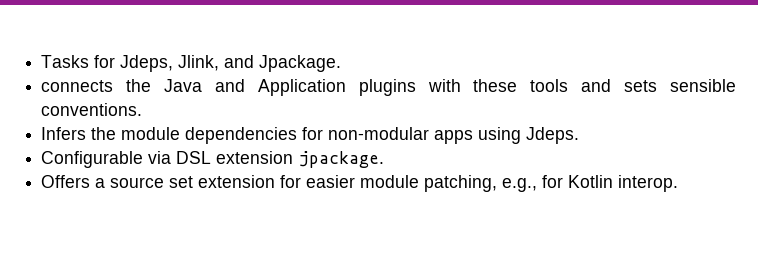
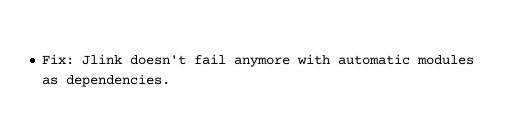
[41,55,342,72] [41,79,736,96] [41,103,143,116] [41,127,580,144] [41,151,385,168] [41,175,679,192] Tasks for Jdeps, Jlink, and Jpackage. // connects the Java and Application plugins with these tools and sets sensible conventions. // Infers the module dependencies for non-modular apps using Jdeps. // Configurable via DSL extension jpackage. // Offers a source set extension for easier module patching, e.g., for Kotlin interop. -> [42,54,475,67] [42,74,171,87] Fix: Jlink doesn't fail anymore with automatic modules as dependencies.

